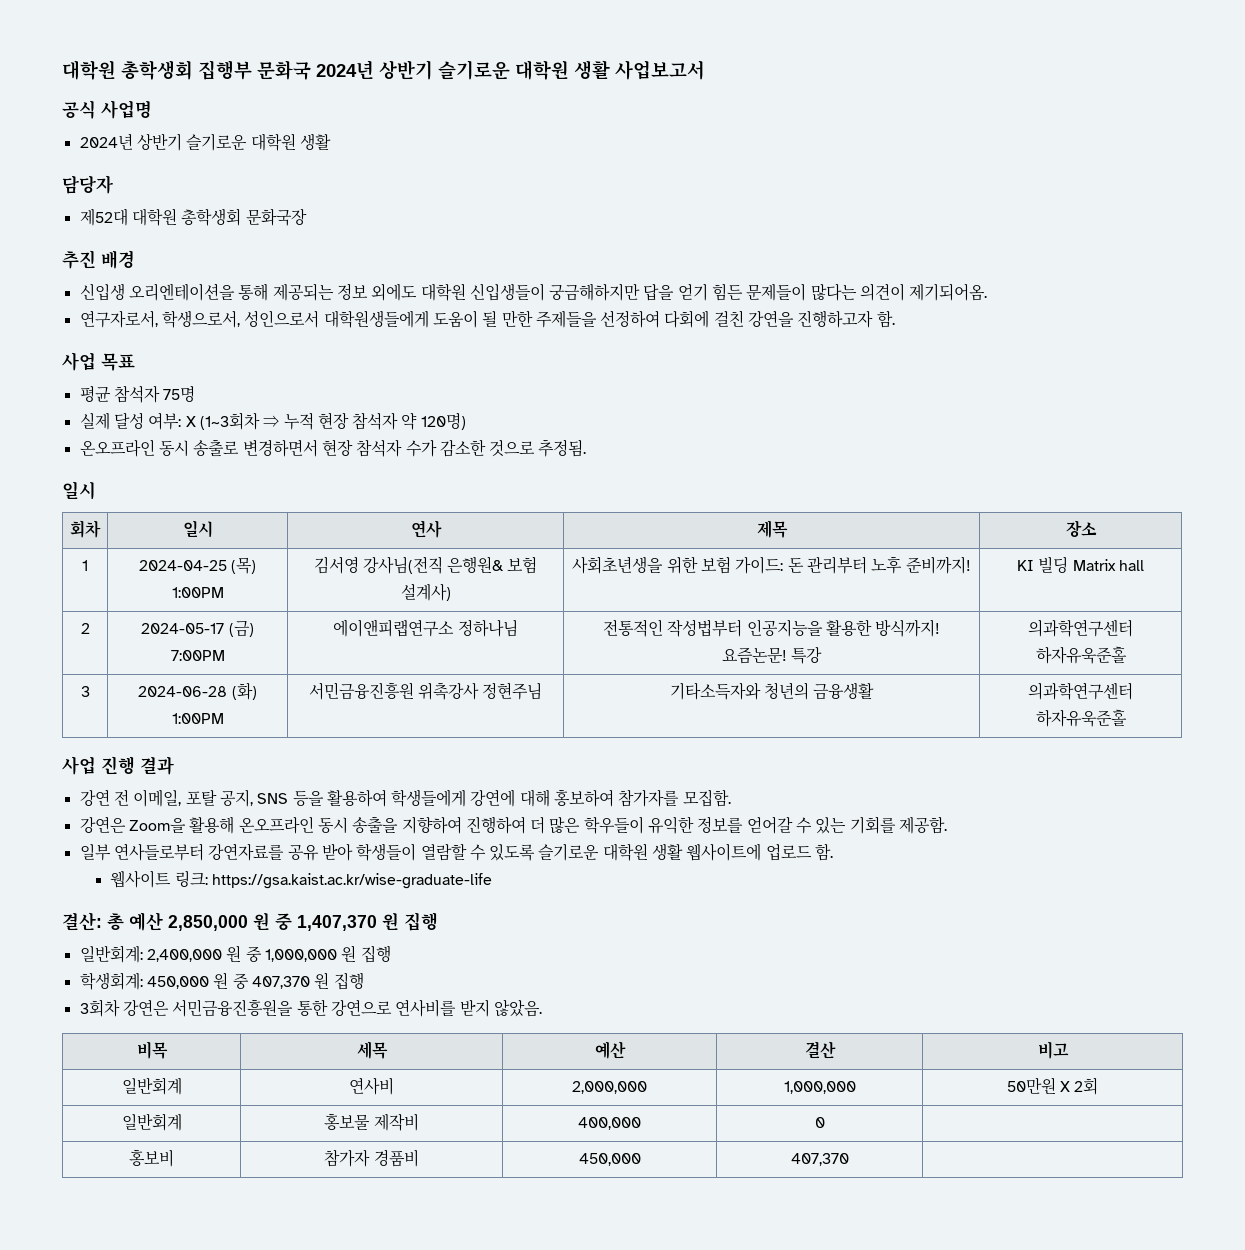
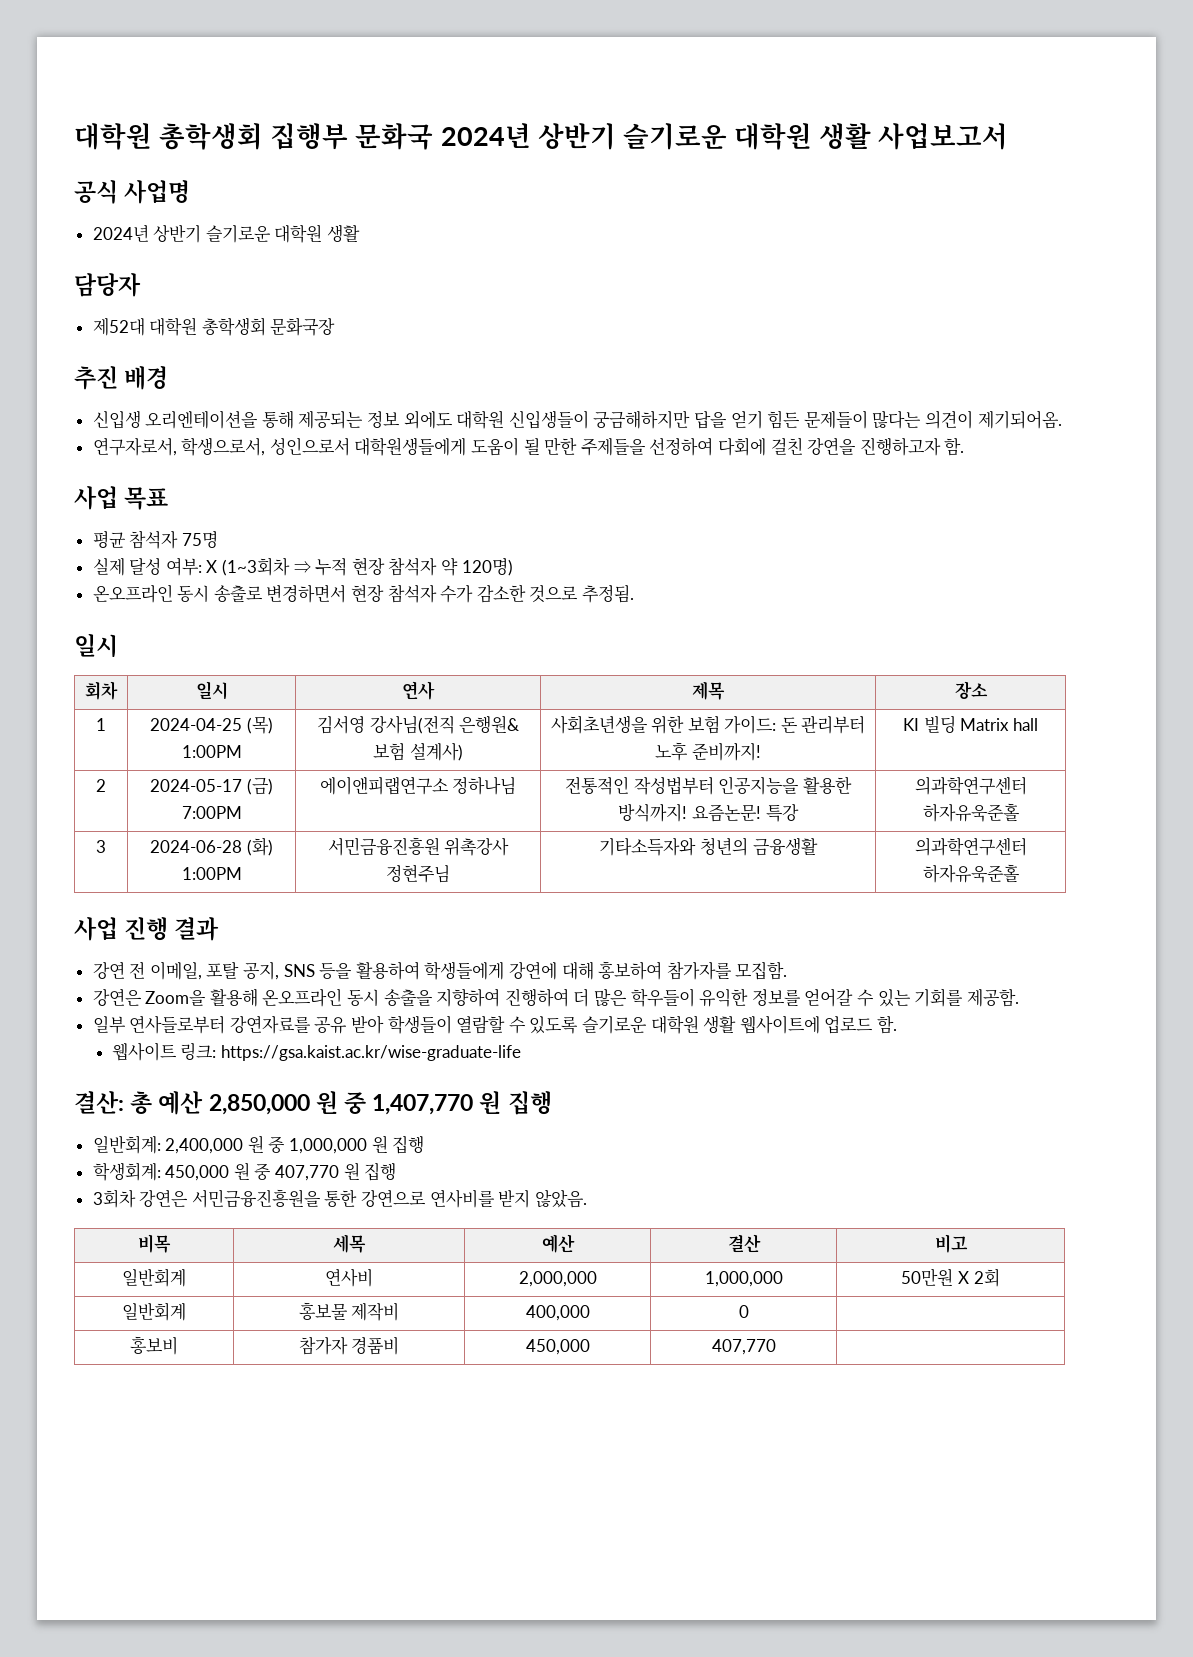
[297,915,377,931] 1,407,370 -> [372,1094,474,1115] 1,407,770
[251,976,310,989] 407,370 -> [275,1165,340,1181] 407,770
[790,1153,849,1166] 407,370 -> [711,1339,776,1355] 407,770

